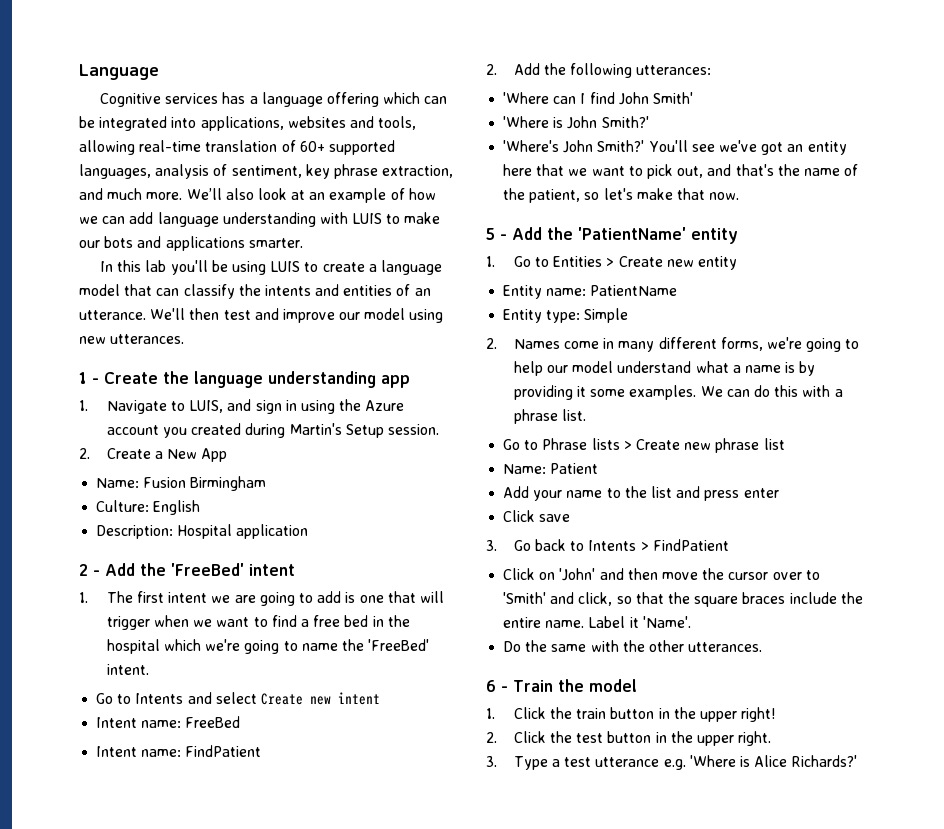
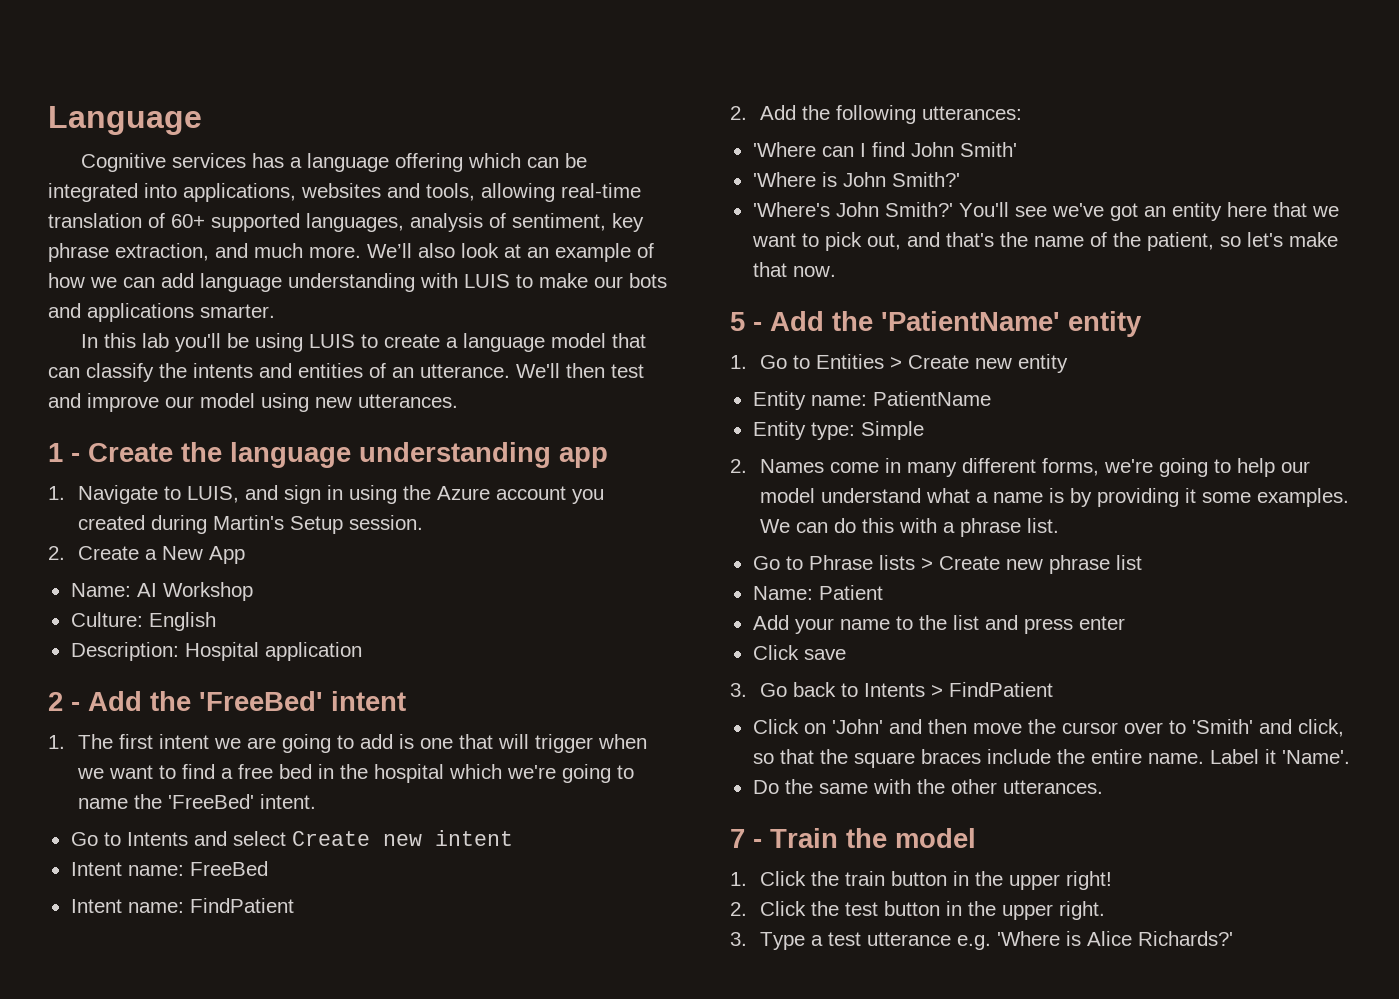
[143,476,267,491] Fusion Birmingham -> [136,582,253,601] AI Workshop
[486,680,496,692] 6 -> [730,829,745,848] 7

